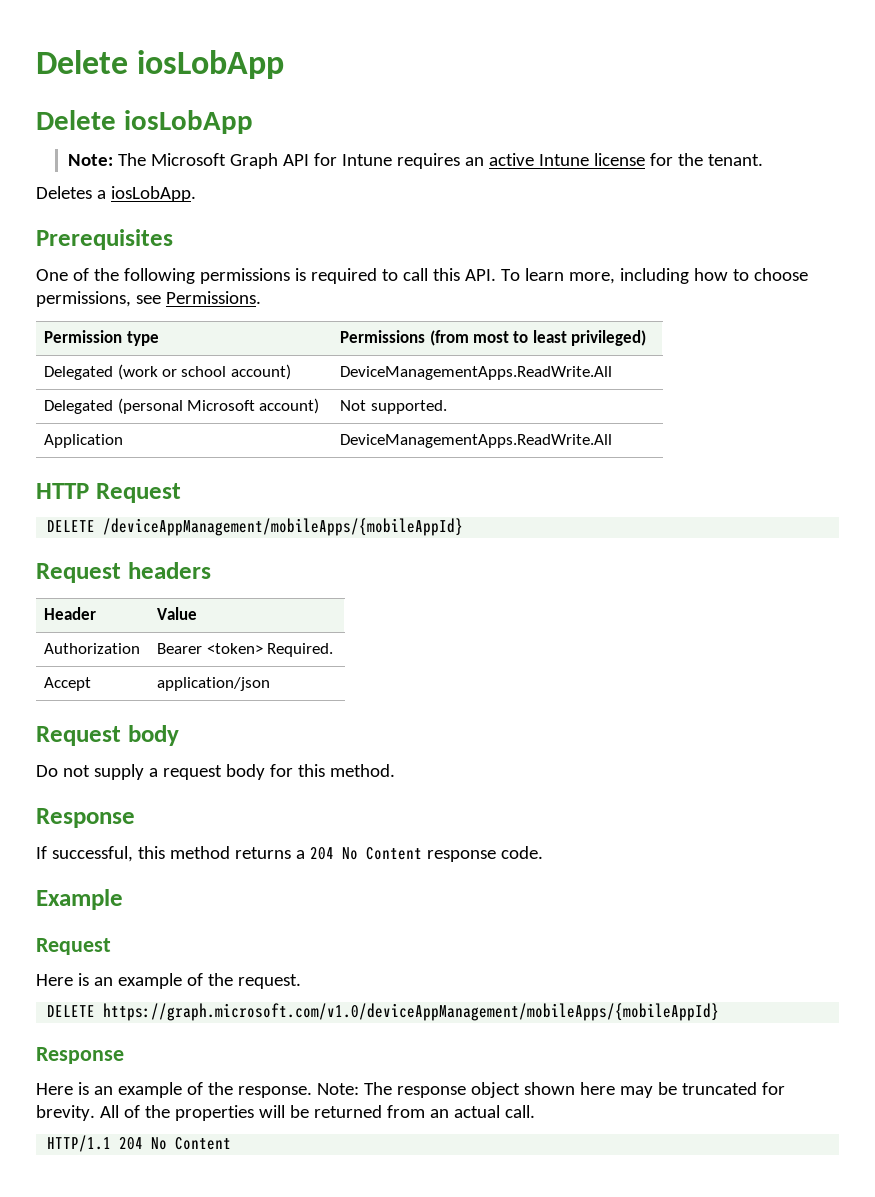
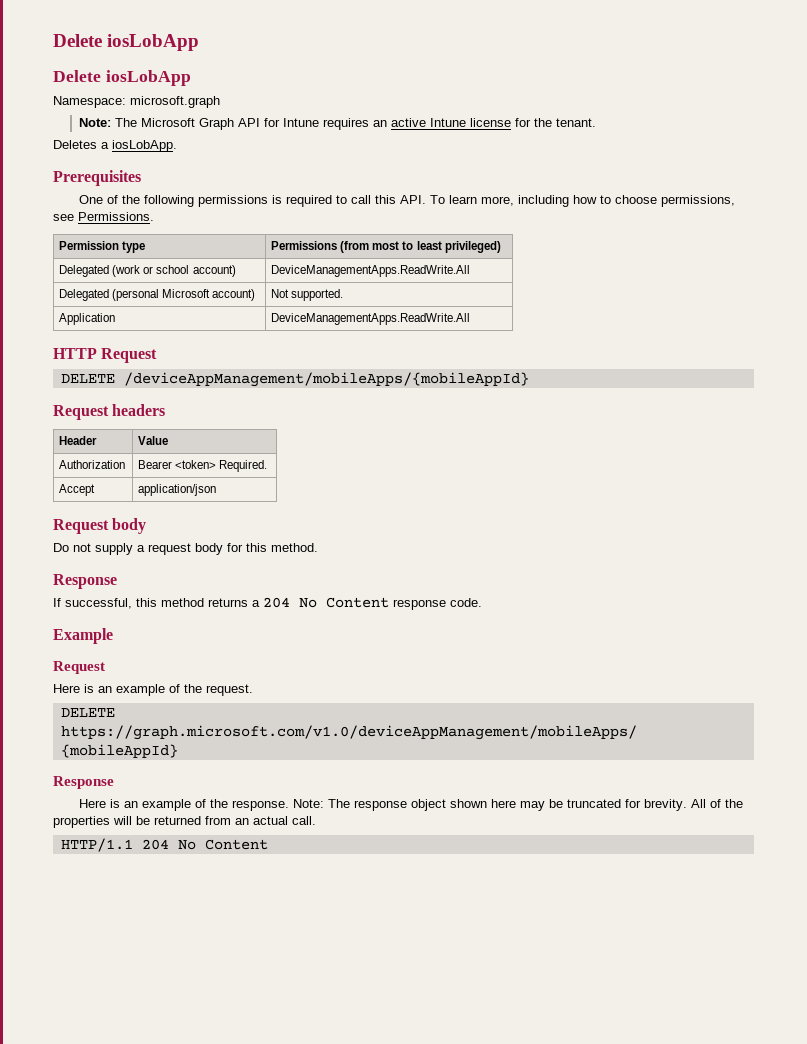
(253, 122) none -> [53,96,220,108] // Namespace: microsoft.graph

